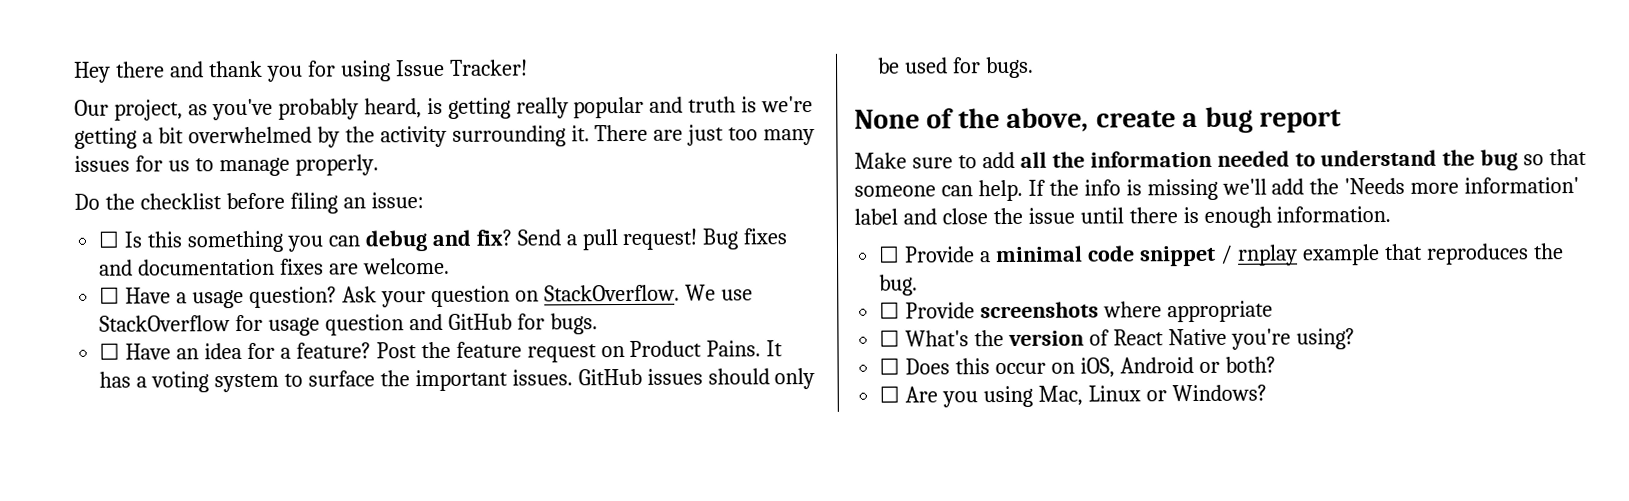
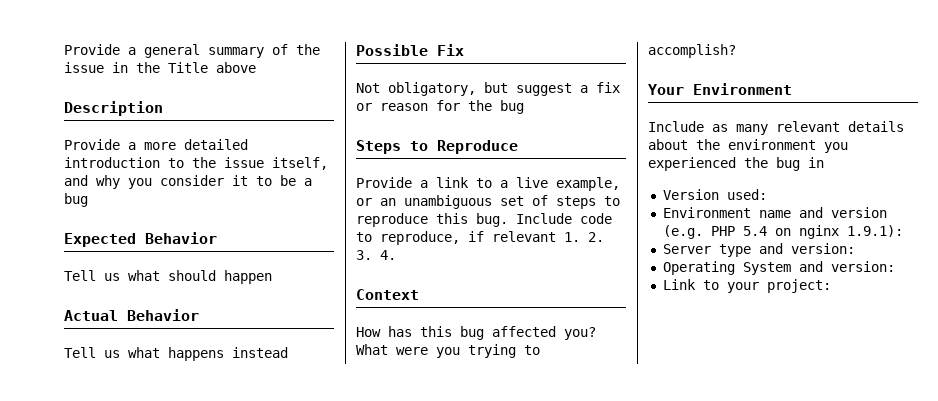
[74,59,528,83] [74,96,814,121] [74,124,816,149] [74,154,379,177] [74,192,424,214] [98,228,788,253] [99,257,450,276] [99,284,753,309] [99,313,598,336] [99,340,784,363] [99,367,816,393] [877,56,1035,79] [854,106,1342,133] [854,148,1588,171] [854,176,1580,202] [854,205,1392,228] [878,243,1564,267] [879,274,919,296] [879,300,1273,323] [879,328,1355,350] [879,356,1276,378] [879,384,1267,408] Hey there and thank you for using Issue Tracker! // Our project, as you've probably heard, is getting really popular and truth is we're getting a bit overwhelmed by the activity surrounding it. There are just too many issues for us to manage properly. // Do the checklist before filing an issue: // ☐ Is this something you can debug and fix? Send a pull request! Bug fixes and documentation fixes are welcome. // ☐ Have a usage question? Ask your question on StackOverflow. We use StackOverflow for usage question and GitHub for bugs. // ☐ Have an idea for a feature? Post the feature request on Product Pains. It has a voting system to surface the important issues. GitHub issues should only be used for bugs. // None of the above, create a bug report // Make sure to add all the information needed to understand the bug so that someone can help. If the info is missing we'll add the 'Needs more information' label and close the issue until there is enough information. // ☐ Provide a minimal code snippet / rnplay example that reproduces the bug. // ☐ Provide screenshots where appropriate // ☐ What's the version of React Native you're using? // ☐ Does this occur on iOS, Android or both? // ☐ Are you using Mac, Linux or Windows? -> [64,44,320,58] [64,62,256,73] [64,101,163,116] [64,139,248,150] [64,157,328,170] [64,175,312,189] [64,193,88,207] [64,232,217,247] [64,270,272,284] [64,309,199,321] [64,347,288,361] [356,44,464,56] [356,82,620,96] [356,100,524,114] [356,140,518,154] [356,177,620,191] [356,195,620,209] [356,213,612,227] [356,231,604,245] [356,250,396,260] [356,289,419,300] [356,326,596,340] [356,344,540,358] [648,44,736,58] [648,83,792,95] [648,121,904,135] [648,139,848,153] [648,157,824,171] [662,189,767,200] [662,207,887,218] [662,225,903,239] [662,243,855,257] [662,261,895,275] [662,279,831,293] Provide a general summary of the issue in the Title above // Description // Provide a more detailed introduction to the issue itself, and why you consider it to be a bug // Expected Behavior // Tell us what should happen // Actual Behavior // Tell us what happens instead // Possible Fix // Not obligatory, but suggest a fix or reason for the bug // Steps to Reproduce // Provide a link to a live example, or an unambiguous set of steps to reproduce this bug. Include code to reproduce, if relevant 1. 2. 3. 4. // Context // How has this bug affected you? What were you trying to accomplish? // Your Environment // Include as many relevant details about the environment you experienced the bug in // Version used: // Environment name and version (e.g. PHP 5.4 on nginx 1.9.1): // Server type and version: // Operating System and version: // Link to your project:

